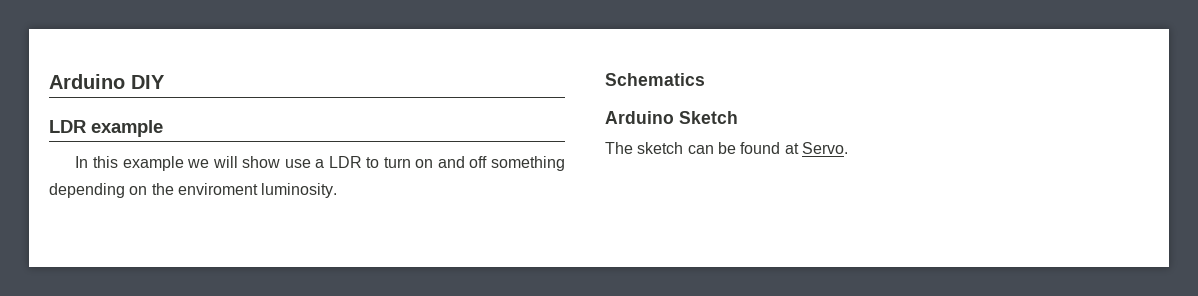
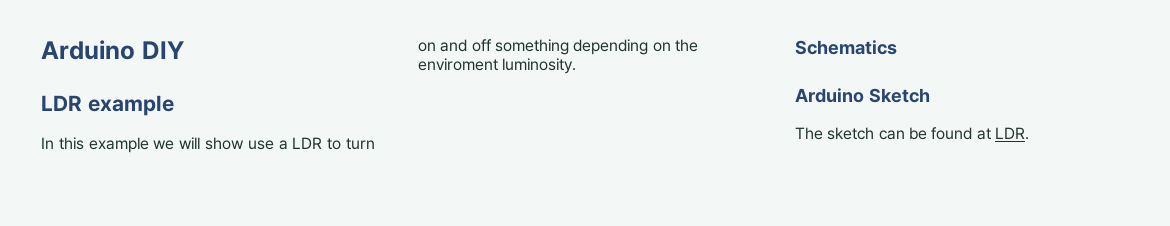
[801,142,848,154] Servo. -> [994,127,1029,140] LDR.

